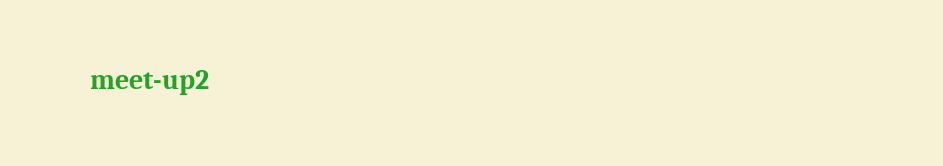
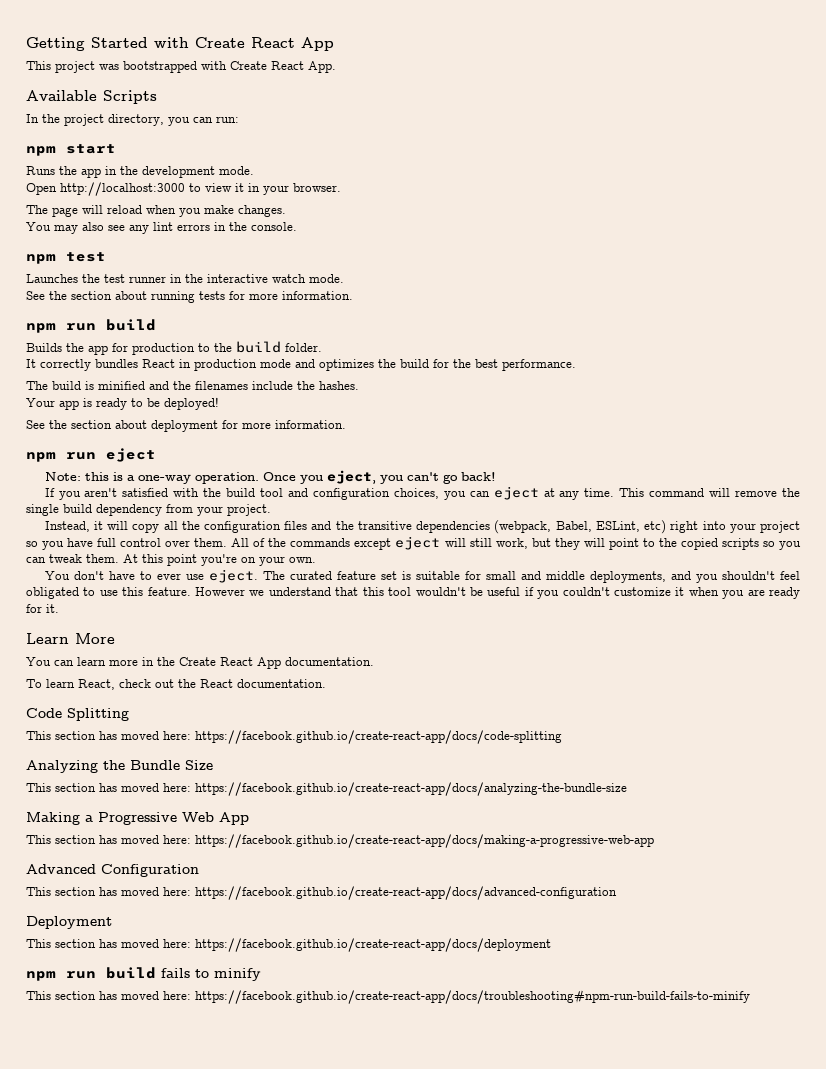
[90,70,209,95] meet-up2 -> [26,37,334,51] [26,61,336,73] [26,90,157,104] [26,114,239,126] [26,144,116,156] [26,166,254,178] [26,182,341,196] [26,205,286,217] [26,222,297,234] [26,252,106,264] [26,274,344,283] [26,291,353,303] [26,319,156,333] [26,341,322,355] [26,359,576,371] [26,381,359,390] [26,397,219,410] [26,420,346,432] [26,448,156,462] [44,470,496,484] [44,486,801,500] [26,504,271,516] [44,520,801,534] [26,536,801,550] [26,554,316,566] [44,569,800,583] [26,587,800,599] [26,604,59,613] [26,633,115,644] [26,657,374,669] [26,679,326,690] [26,708,129,721] [26,730,562,744] [26,760,213,773] [26,782,627,796] [26,812,249,825] [26,834,654,848] [26,864,199,877] [26,886,617,900] [26,916,112,929] [26,938,551,952] [26,967,261,981] [26,990,750,1004] Getting Started with Create React App // This project was bootstrapped with Create React App. // Available Scripts // In the project directory, you can run: // npm start // Runs the app in the development mode. // Open http://localhost:3000 to view it in your browser. // The page will reload when you make changes. // You may also see any lint errors in the console. // npm test // Launches the test runner in the interactive watch mode. // See the section about running tests for more information. // npm run build // Builds the app for production to the build folder. // It correctly bundles React in production mode and optimizes the build for the best performance. // The build is minified and the filenames include the hashes. // Your app is ready to be deployed! // See the section about deployment for more information. // npm run eject // Note: this is a one-way operation. Once you eject, you can't go back! // If you aren't satisfied with the build tool and configuration choices, you can eject at any time. This command will remove the single build dependency from your project. // Instead, it will copy all the configuration files and the transitive dependencies (webpack, Babel, ESLint, etc) right into your project so you have full control over them. All of the commands except eject will still work, but they will point to the copied scripts so you can tweak them. At this point you're on your own. // You don't have to ever use eject. The curated feature set is suitable for small and middle deployments, and you shouldn't feel obligated to use this feature. However we understand that this tool wouldn't be useful if you couldn't customize it when you are ready for it. // Learn More // You can learn more in the Create React App documentation. // To learn React, check out the React documentation. // Code Splitting // This section has moved here: https://facebook.github.io/create-react-app/docs/code-splitting // Analyzing the Bundle Size // This section has moved here: https://facebook.github.io/create-react-app/docs/analyzing-the-bundle-size // Making a Progressive Web App // This section has moved here: https://facebook.github.io/create-react-app/docs/making-a-progressive-web-app // Advanced Configuration // This section has moved here: https://facebook.github.io/create-react-app/docs/advanced-configuration // Deployment // This section has moved here: https://facebook.github.io/create-react-app/docs/deployment // npm run build fails to minify // This section has moved here: https://facebook.github.io/create-react-app/docs/troubleshooting#npm-run-build-fails-to-minify

